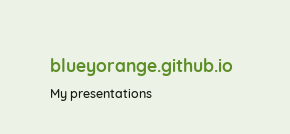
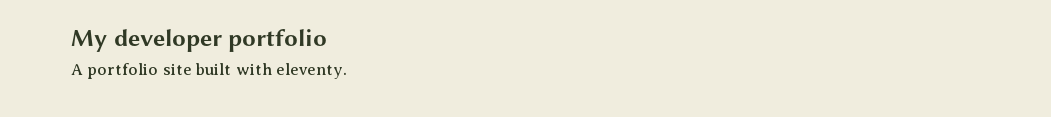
[50,58,233,76] [50,89,153,101] blueyorange.github.io // My presentations -> [71,29,328,52] [71,63,348,79] My developer portfolio // A portfolio site built with eleventy.

